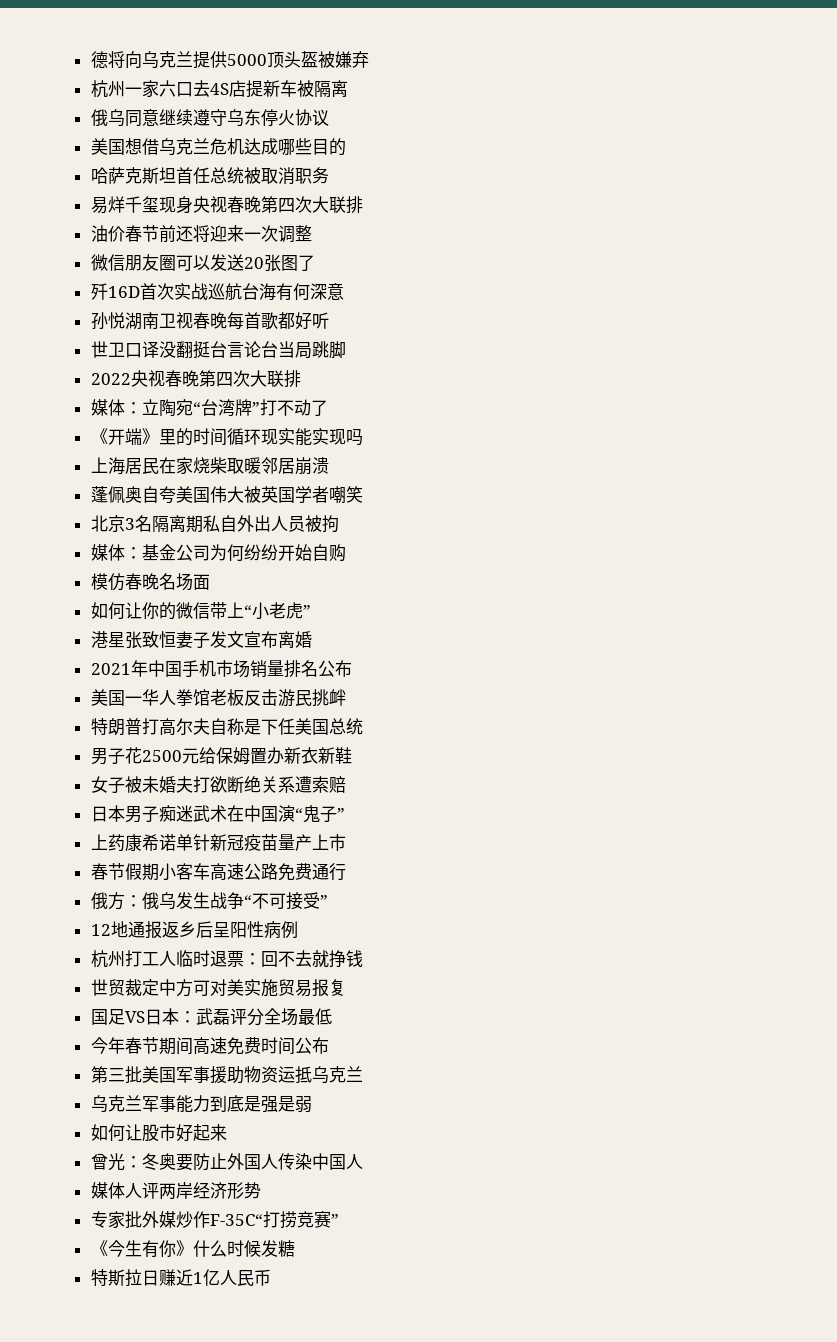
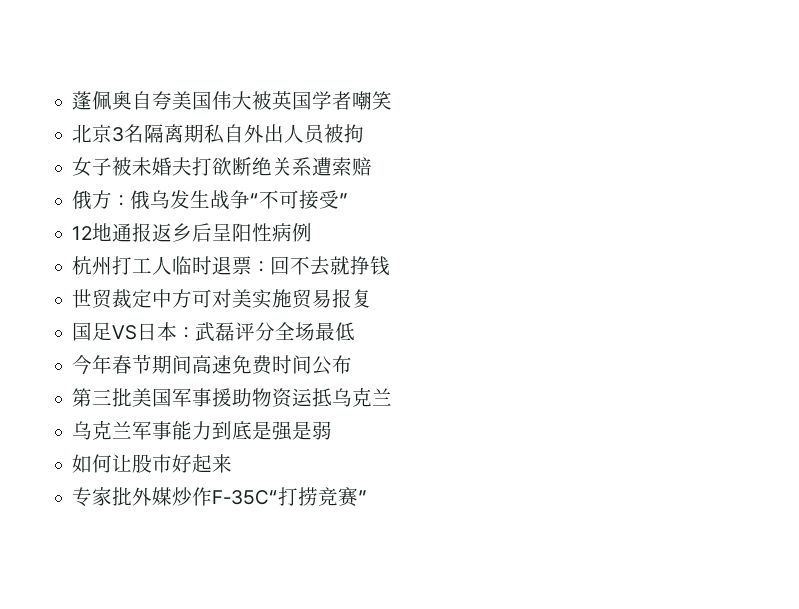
[90,51,369,69] [90,80,348,98] [90,109,329,127] [90,138,346,156] [90,167,329,185] [90,196,363,214] [90,225,312,243] [90,254,315,272] [90,283,344,301] [90,312,329,330] [90,341,346,359] [90,370,301,388] [90,399,328,417] [90,428,363,446] [90,457,329,475] 德将向乌克兰提供5000顶头盔被嫌弃 // 杭州一家六口去4S店提新车被隔离 // 俄乌同意继续遵守乌东停火协议 // 美国想借乌克兰危机达成哪些目的 // 哈萨克斯坦首任总统被取消职务 // 易烊千玺现身央视春晚第四次大联排 // 油价春节前还将迎来一次调整 // 微信朋友圈可以发送20张图了 // 歼16D首次实战巡航台海有何深意 // 孙悦湖南卫视春晚每首歌都好听 // 世卫口译没翻挺台言论台当局跳脚 // 2022央视春晚第四次大联排 // 媒体：立陶宛“台湾牌”打不动了 // 《开端》里的时间循环现实能实现吗 // 上海居民在家烧柴取暖邻居崩溃 // -> (72, 100) none
[90,544,346,562] [90,573,210,591] [90,602,311,620] [90,631,312,649] [90,660,352,678] [90,689,346,707] [90,718,363,736] [90,747,352,765] // 媒体：基金公司为何纷纷开始自购 // 模仿春晚名场面 // 如何让你的微信带上“小老虎” // 港星张致恒妻子发文宣布离婚 // 2021年中国手机市场销量排名公布 // 美国一华人拳馆老板反击游民挑衅 // 特朗普打高尔夫自称是下任美国总统 // 男子花2500元给保姆置办新衣新鞋 -> (365, 133) none
[90,805,345,823] [90,834,346,852] [90,863,346,881] // 日本男子痴迷武术在中国演“鬼子” // 上药康希诺单针新冠疫苗量产上市 // 春节假期小客车高速公路免费通行 -> (373, 166) none
[90,1153,363,1171] [90,1182,261,1199] // 曾光：冬奥要防止外国人传染中国人 // 媒体人评两岸经济形势 -> (233, 463) none
[90,1240,295,1258] [90,1269,271,1287] // 《今生有你》什么时候发糖 // 特斯拉日赚近1亿人民币 -> (368, 497) none

